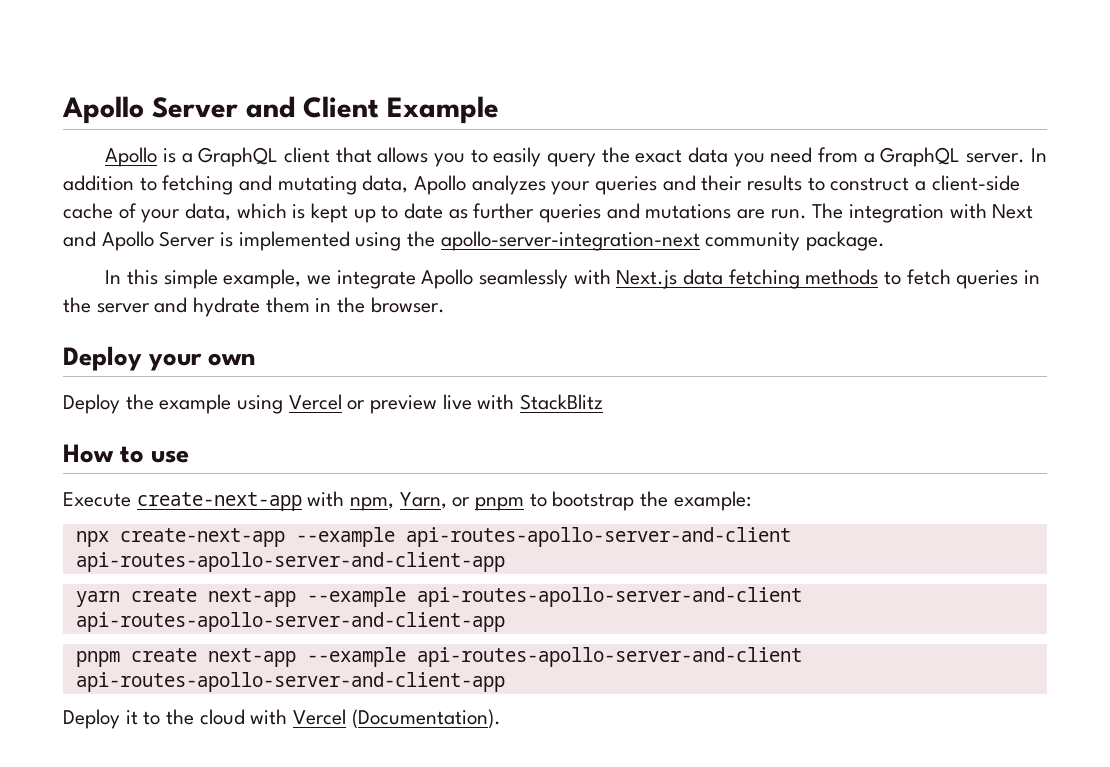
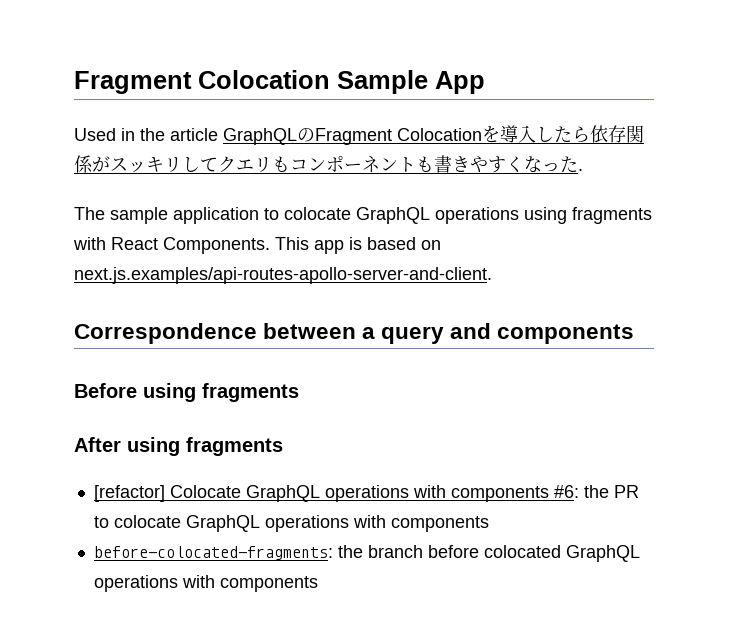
[62,96,499,124] [105,147,1047,167] [63,175,1020,195] [63,203,1034,223] [63,231,886,251] [105,269,1041,289] [63,297,445,317] [63,346,257,371] [63,394,604,414] [63,444,190,463] [63,491,751,511] [75,527,791,547] [75,552,505,572] [75,587,802,607] [75,612,505,632] [75,647,802,667] [75,672,505,692] [63,709,501,729] Apollo Server and Client Example // Apollo is a GraphQL client that allows you to easily query the exact data you need from a GraphQL server. In addition to fetching and mutating data, Apollo analyzes your queries and their results to construct a client-side cache of your data, which is kept up to date as further queries and mutations are run. The integration with Next and Apollo Server is implemented using the apollo-server-integration-next community package. // In this simple example, we integrate Apollo seamlessly with Next.js data fetching methods to fetch queries in the server and hydrate them in the browser. // Deploy your own // Deploy the example using Vercel or preview live with StackBlitz // How to use // Execute create-next-app with npm, Yarn, or pnpm to bootstrap the example: // npx create-next-app --example api-routes-apollo-server-and-client api-routes-apollo-server-and-client-app // yarn create next-app --example api-routes-apollo-server-and-client api-routes-apollo-server-and-client-app // pnpm create next-app --example api-routes-apollo-server-and-client api-routes-apollo-server-and-client-app // Deploy it to the cloud with Vercel (Documentation). -> [74,70,485,94] [74,125,644,145] [74,155,583,173] [74,207,652,224] [73,237,441,254] [74,267,492,284] [74,323,635,344] [74,383,299,402] [74,437,283,456] [93,485,639,502] [93,515,489,532] [93,545,640,562] [93,575,318,592] Fragment Colocation Sample App // Used in the article GraphQLのFragment Colocationを導入したら依存関係がスッキリしてクエリもコンポーネントも書きやすくなった. // The sample application to colocate GraphQL operations using fragments with React Components. This app is based on next.js.examples/api-routes-apollo-server-and-client. // Correspondence between a query and components // Before using fragments // After using fragments // [refactor] Colocate GraphQL operations with components #6: the PR to colocate GraphQL operations with components // before-colocated-fragments: the branch before colocated GraphQL operations with components

